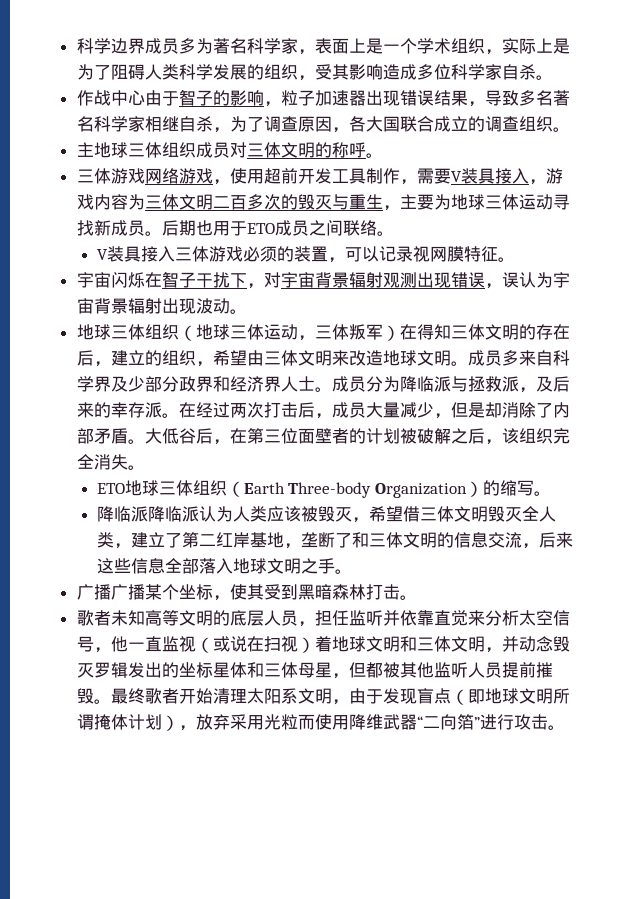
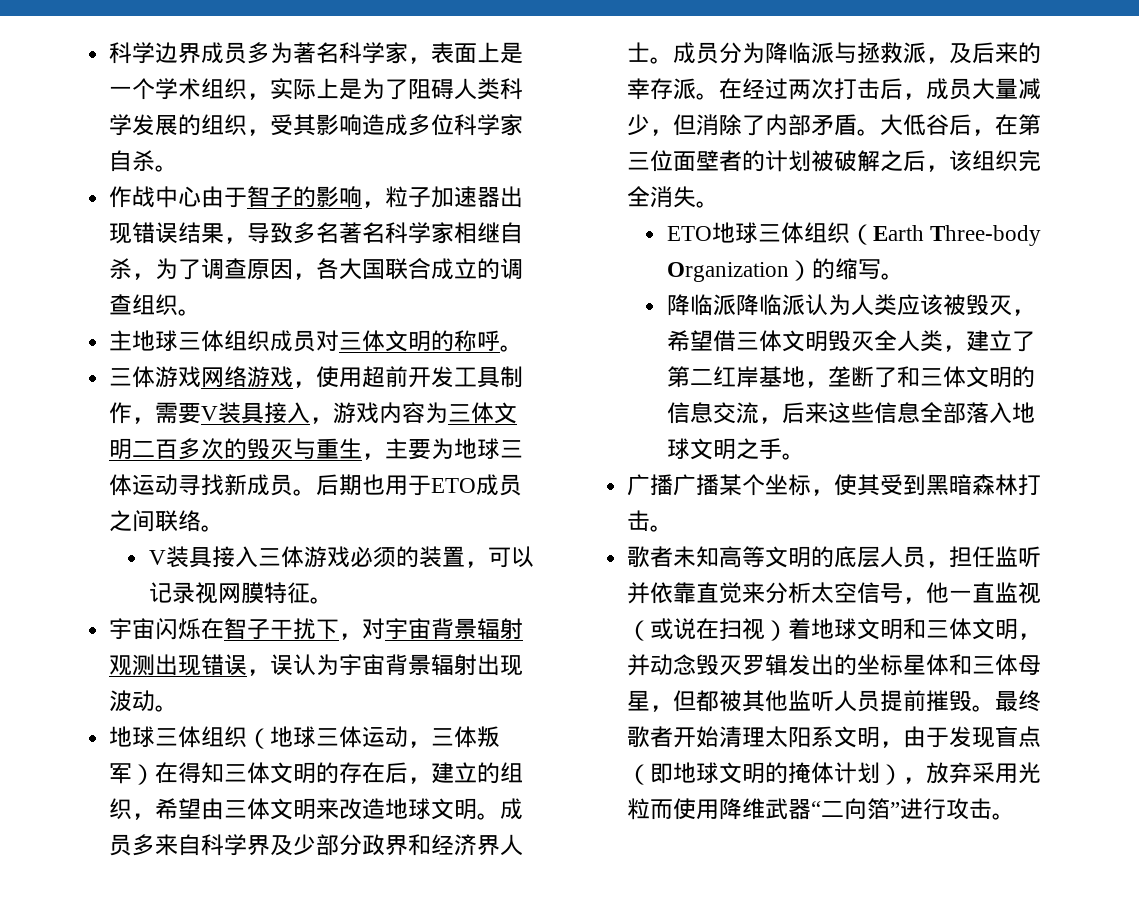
[467,402,502,418] 是却 -> (697, 125) none
[552,688,570,704] [76,714,94,730] 所谓 -> [765,762,789,784] 的

